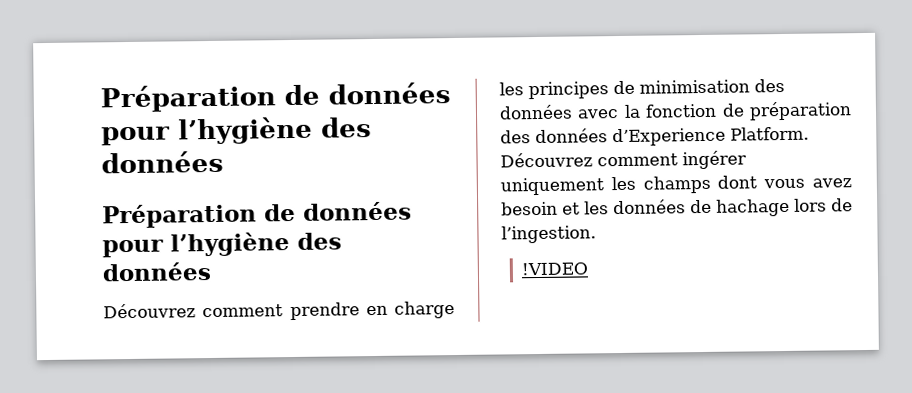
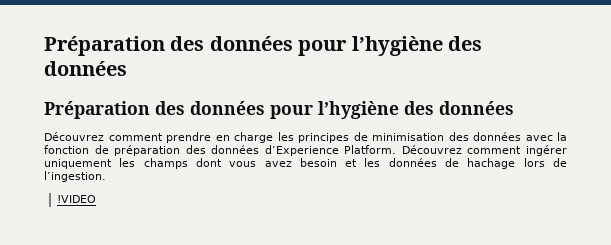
[100,84,320,113] Préparation de -> [44,36,205,56] Préparation des
[264,203,296,222] de -> [155,101,185,115] des

